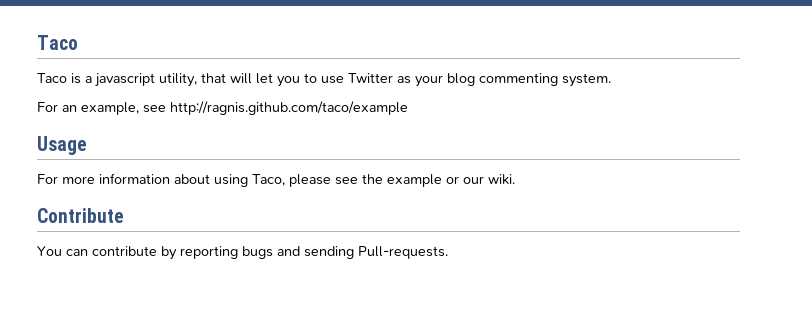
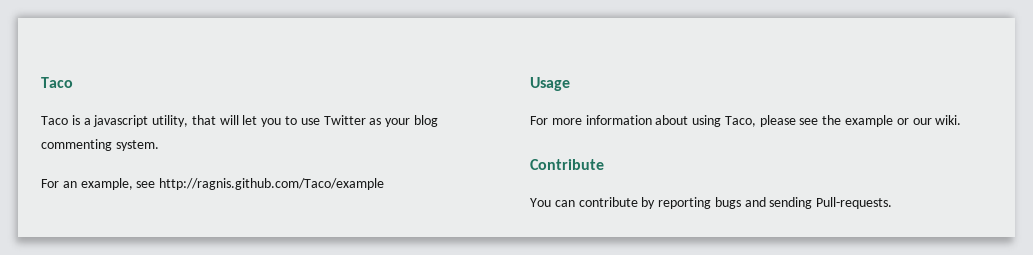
[170,101,408,115] http://ragnis.github.com/taco/example -> [159,178,385,190] http://ragnis.github.com/Taco/example

